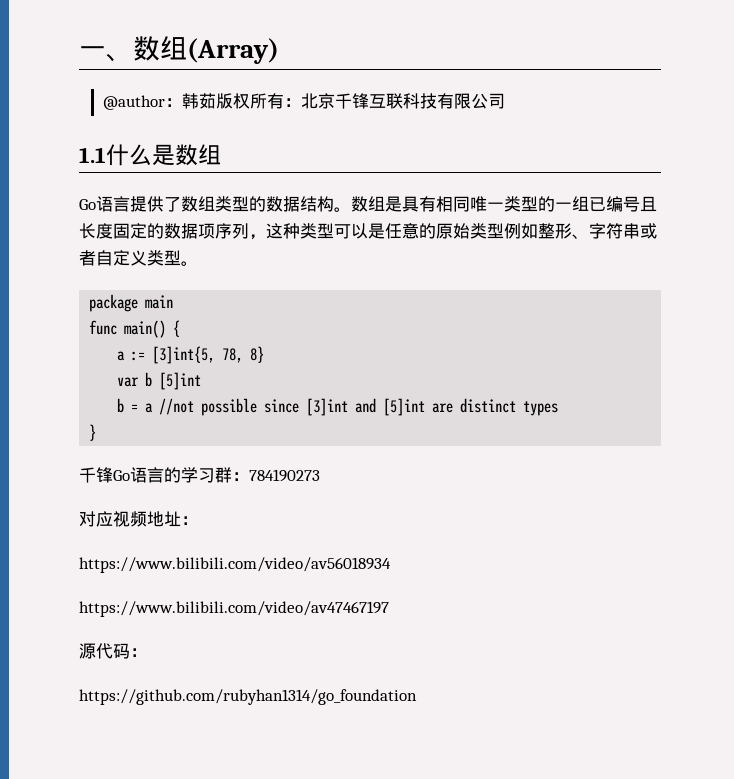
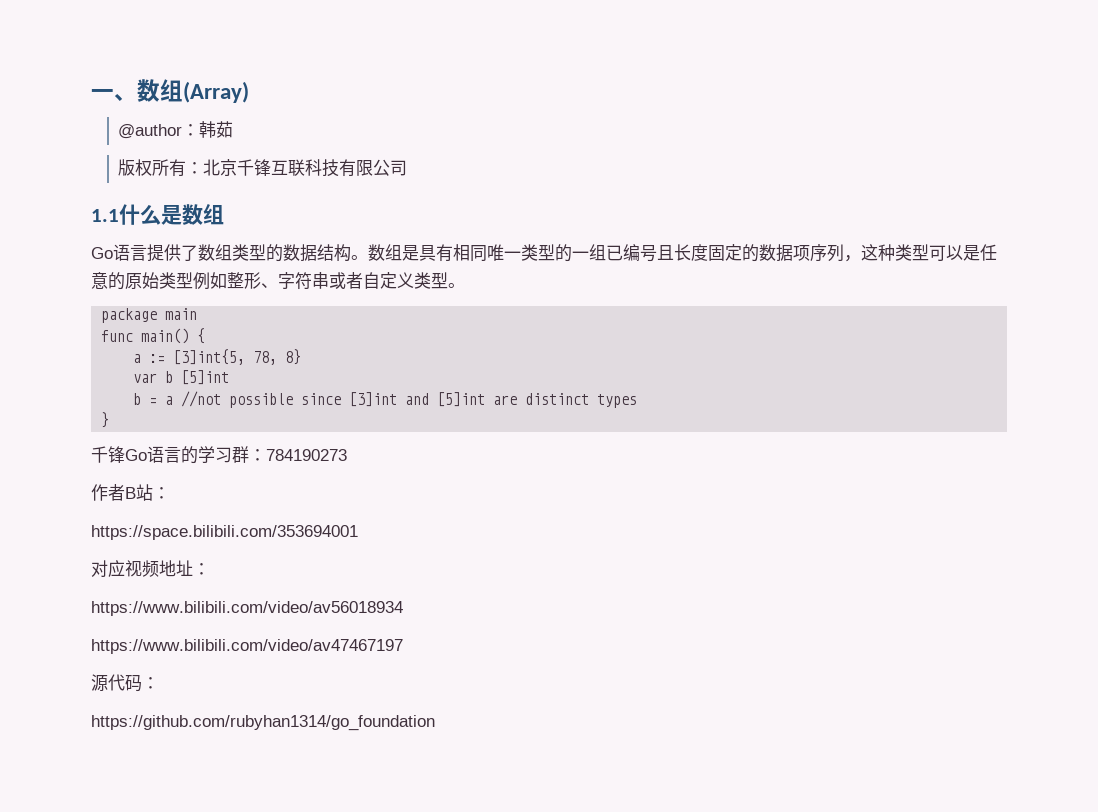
(216, 101) none -> (234, 129) //
(320, 475) none -> [91,484,170,501] [91,525,358,540] // 作者B站： // https://space.bilibili.com/353694001

